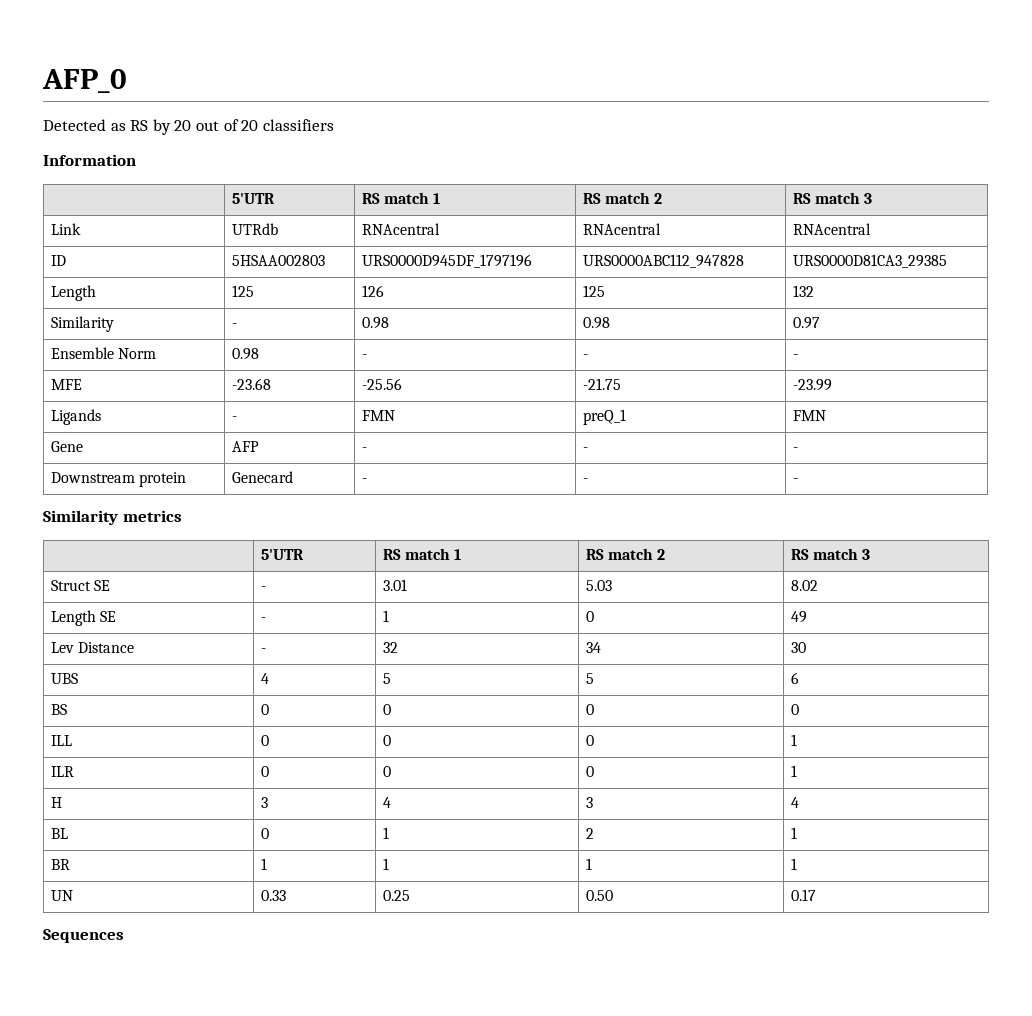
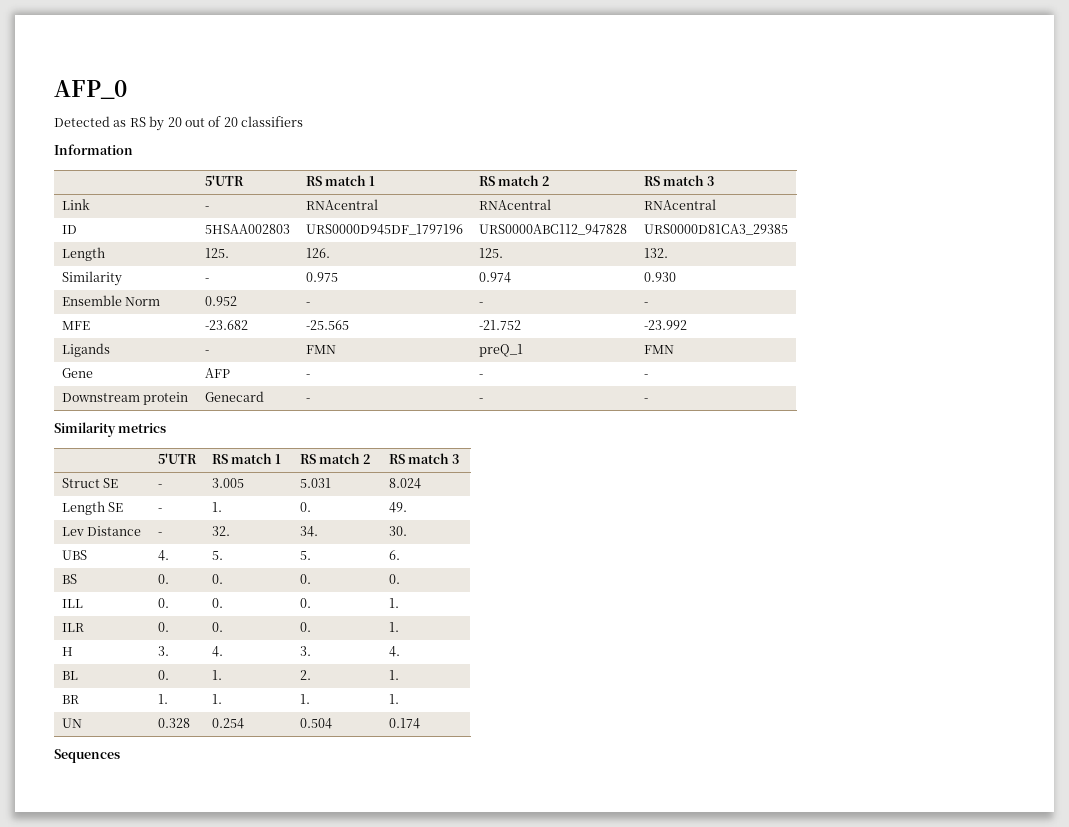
[231,223,278,235] UTRdb -> [204,206,209,210] -
[231,285,254,297] [361,285,384,297] [582,285,605,297] [792,285,814,297] 125 | 126 | 125 | 132 -> [204,248,229,258] [305,248,330,258] [478,248,503,258] [643,248,668,258] 125. | 126. | 125. | 132.
[361,317,389,329] [582,317,610,329] [792,317,820,329] 0.98 | 0.98 | 0.97 -> [305,272,338,282] [478,272,511,283] [643,272,676,282] 0.975 | 0.974 | 0.930
[231,348,259,360] 0.98 -> [204,296,237,306] 0.952
[231,378,271,390] [361,378,402,390] [582,378,621,390] [792,379,832,391] -23.68 | -25.56 | -21.75 | -23.99 -> [204,320,248,330] [305,320,349,330] [478,320,521,330] [643,320,687,330] -23.682 | -25.565 | -21.752 | -23.992
[382,579,407,591] [585,580,612,591] [790,580,818,591] 3.01 | 5.03 | 8.02 -> [211,478,244,488] [299,478,331,488] [388,478,421,489] 3.005 | 5.031 | 8.024
[382,610,389,622] [585,611,594,622] [790,611,807,623] 1 | 0 | 49 -> [211,502,222,512] [299,502,311,512] [388,502,407,513] 1. | 0. | 49.
[382,642,398,653] [585,642,601,653] [790,642,806,653] [50,673,78,684] [260,673,269,684] [382,673,391,684] [585,673,594,684] [790,672,799,684] [50,704,67,715] [260,704,269,715] [382,704,391,715] [585,704,594,715] [790,704,799,715] [50,735,72,746] [260,735,269,746] [382,735,391,746] [585,735,594,746] [790,734,797,746] [50,766,74,777] [260,766,269,777] [382,766,391,777] [585,766,594,777] [790,765,797,777] [50,797,62,808] [260,797,268,808] [382,797,391,808] [585,797,593,808] [790,797,799,808] [50,828,68,839] [260,828,269,839] [382,827,389,839] [585,828,594,839] [790,827,797,839] [50,859,70,870] [260,858,267,870] [382,858,389,870] [585,858,592,870] [790,858,797,870] [50,890,73,901] [260,890,286,901] [382,890,410,901] [585,890,613,901] [790,889,816,901] 32 | 34 | 30 // UBS | 4 | 5 | 5 | 6 // BS | 0 | 0 | 0 | 0 // ILL | 0 | 0 | 0 | 1 // ILR | 0 | 0 | 0 | 1 // H | 3 | 4 | 3 | 4 // BL | 0 | 1 | 2 | 1 // BR | 1 | 1 | 1 | 1 // UN | 0.33 | 0.25 | 0.50 | 0.17 -> [211,526,230,536] [299,526,318,537] [388,526,407,536] [61,550,87,560] [157,550,169,561] [211,551,223,560] [299,551,311,560] [388,550,400,560] [61,574,77,584] [157,574,169,584] [211,574,223,584] [299,574,311,584] [388,574,400,584] [61,599,83,608] [157,598,169,608] [211,598,223,608] [299,598,311,608] [388,598,399,608] [61,623,84,632] [157,622,169,632] [211,622,223,632] [299,622,311,632] [388,622,399,632] [61,647,73,656] [157,646,169,656] [211,646,223,657] [299,646,311,656] [388,646,400,657] [61,671,78,680] [157,670,169,680] [211,670,222,680] [299,670,311,680] [388,670,399,680] [61,695,79,704] [157,694,168,704] [211,694,222,704] [299,694,310,704] [388,694,399,704] [61,718,82,728] [157,718,190,728] [211,718,244,729] [299,718,332,729] [388,718,420,729] 32. | 34. | 30. // UBS | 4. | 5. | 5. | 6. // BS | 0. | 0. | 0. | 0. // ILL | 0. | 0. | 0. | 1. // ILR | 0. | 0. | 0. | 1. // H | 3. | 4. | 3. | 4. // BL | 0. | 1. | 2. | 1. // BR | 1. | 1. | 1. | 1. // UN | 0.328 | 0.254 | 0.504 | 0.174

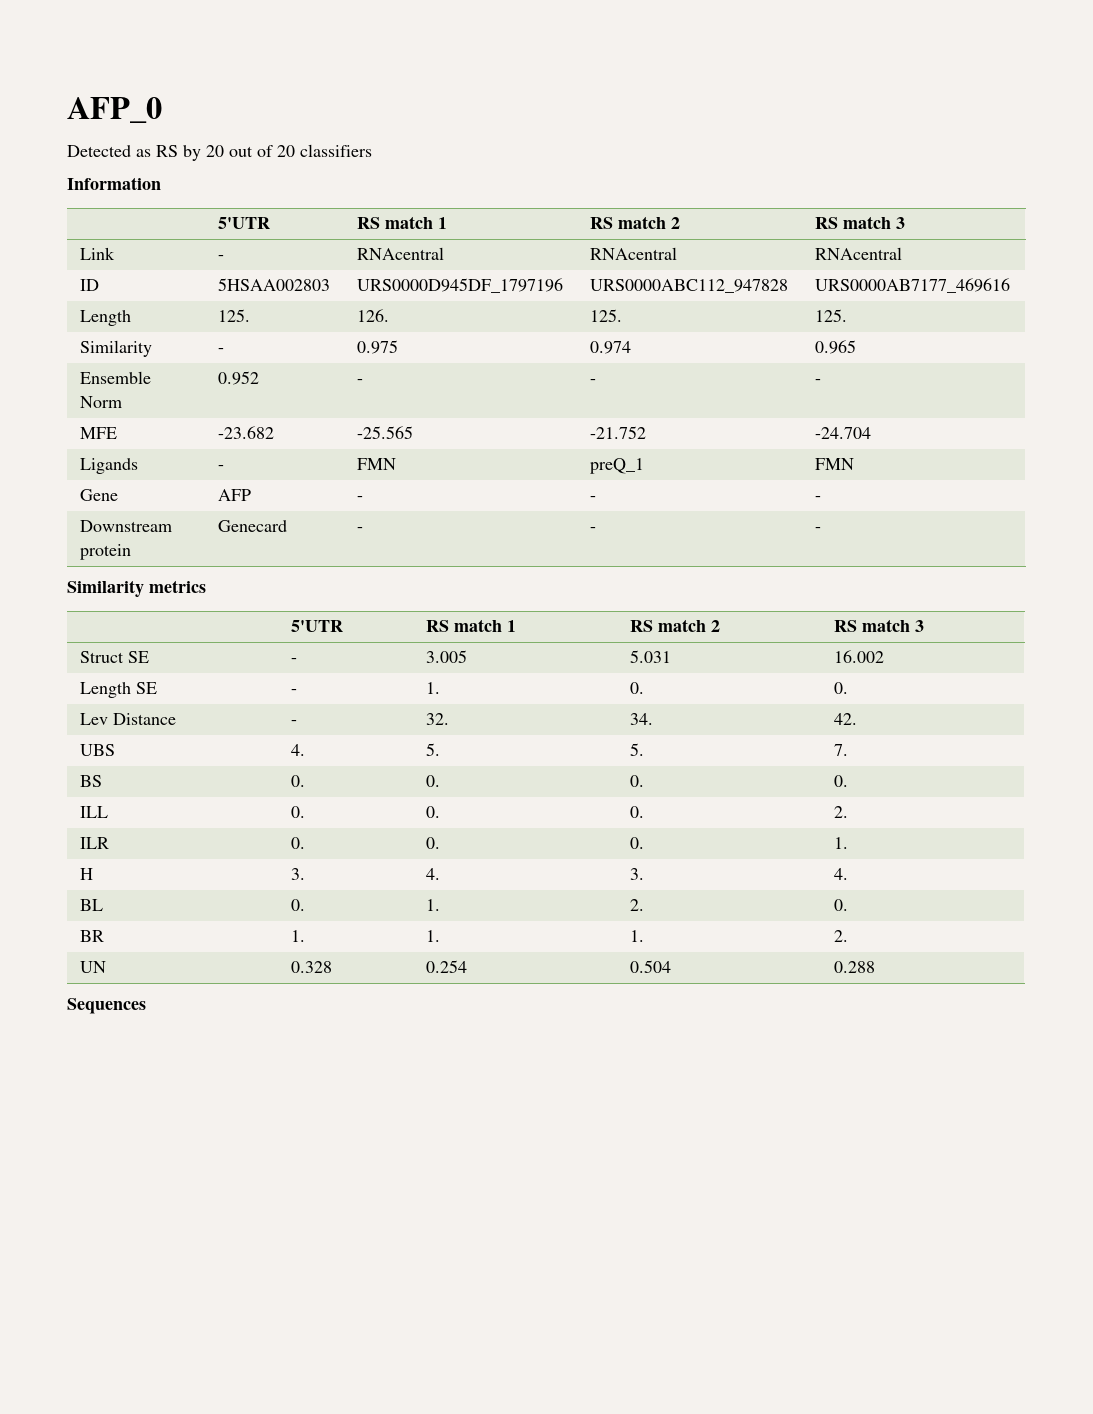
[643,224,788,235] URS0000D81CA3_29385 -> [815,278,1011,293] URS0000AB7177_469616
[643,248,668,258] 132. -> [815,309,848,322] 125.
[643,272,676,282] 0.930 -> [815,340,857,354] 0.965
[643,320,687,330] -23.992 -> [815,427,872,439] -24.704
[388,478,421,489] 8.024 -> [834,650,885,663] 16.002
[388,502,407,513] 49. -> [834,682,849,694] 0.
[388,526,407,536] 30. -> [834,713,858,725] 42.
[388,550,400,560] 6. -> [834,744,849,756] 7.
[388,598,399,608] 1. -> [834,806,849,818] 2.
[388,670,399,680] 1. -> [834,899,849,911] 0.
[388,694,399,704] 1. -> [834,930,849,942] 2.
[388,718,420,729] 0.174 -> [834,961,876,973] 0.288

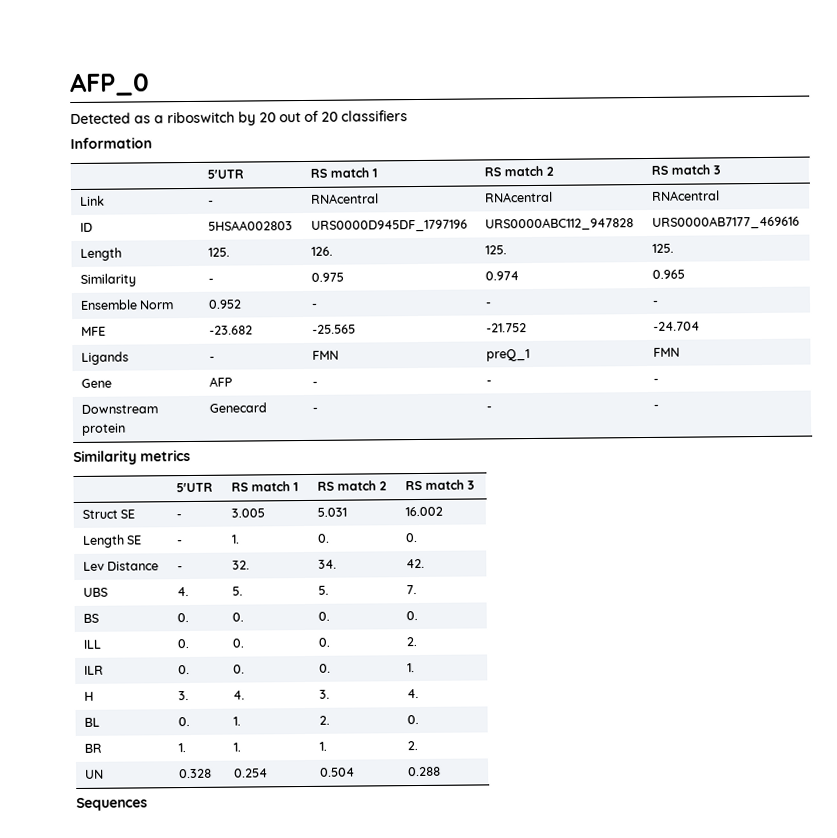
[156,145,178,157] RS -> [154,111,235,124] a riboswitch

